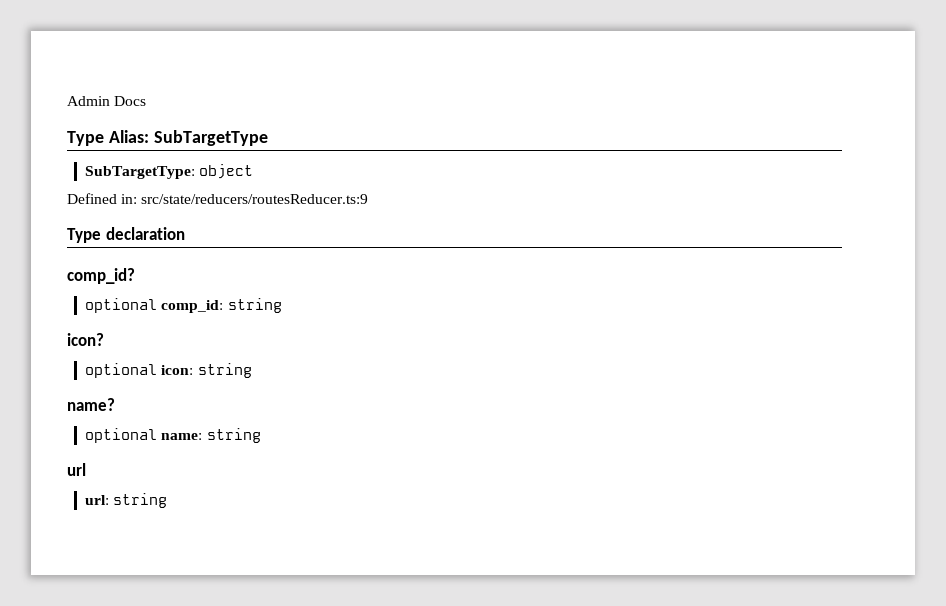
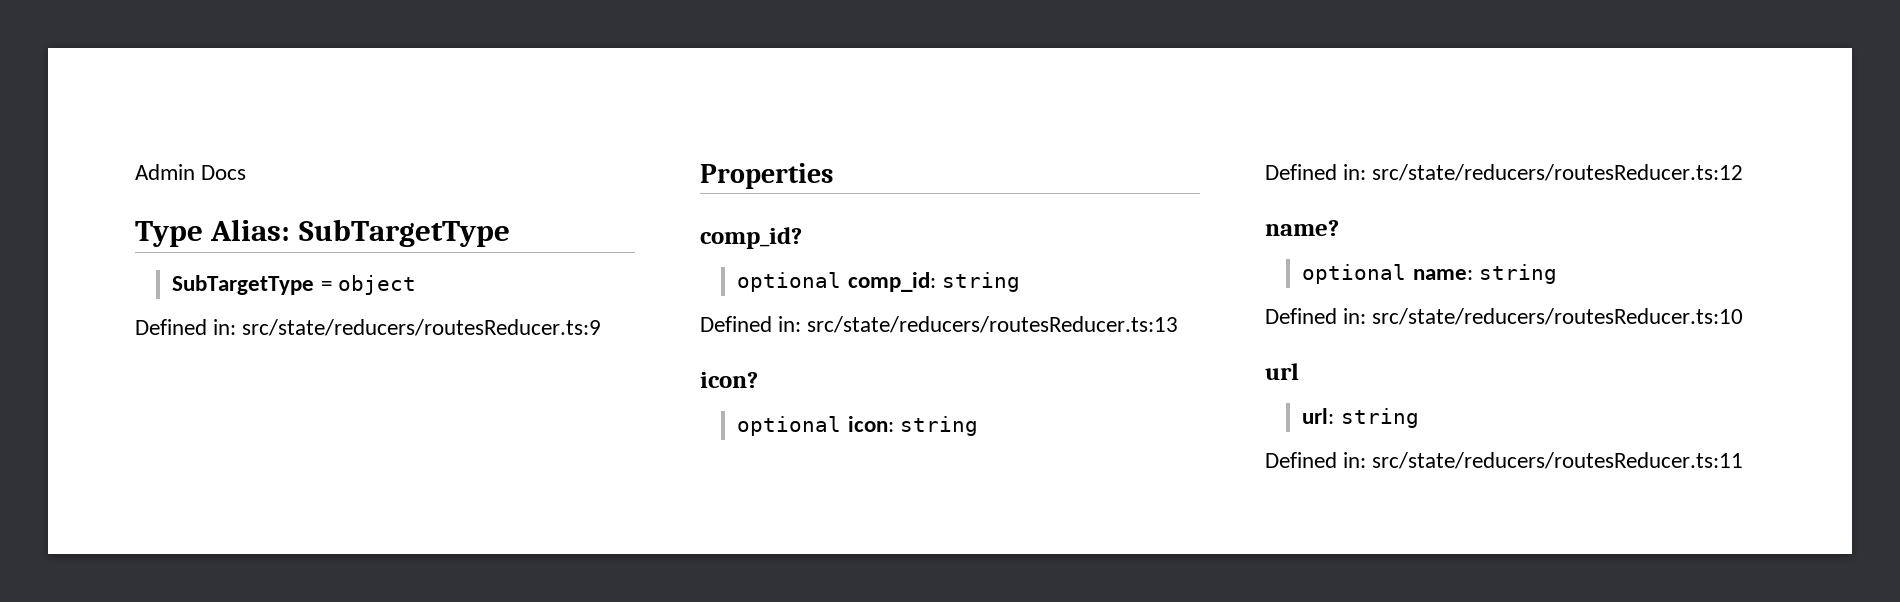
[85,166,196,179] SubTargetType: -> [172,275,332,295] SubTargetType =
[67,227,185,243] Type declaration -> [700,163,833,189] Properties
(282, 305) none -> [700,316,1179,333] // Defined in: src/state/reducers/routesReducer.ts:13
(252, 370) none -> [1265,164,1744,181] // Defined in: src/state/reducers/routesReducer.ts:12
(261, 435) none -> [1265,308,1744,325] // Defined in: src/state/reducers/routesReducer.ts:10
(168, 500) none -> [1265,452,1744,469] // Defined in: src/state/reducers/routesReducer.ts:11

